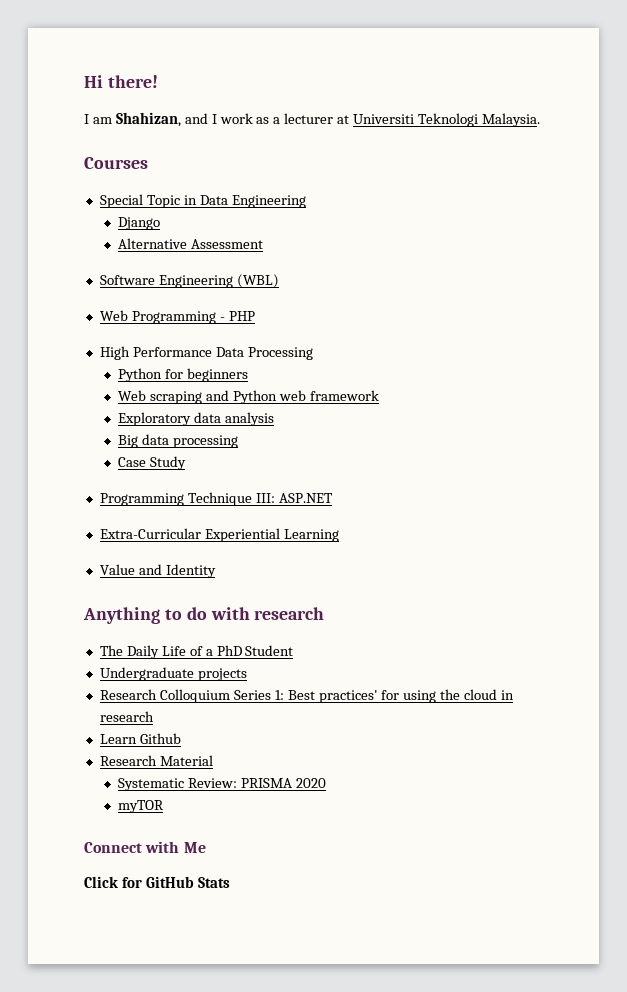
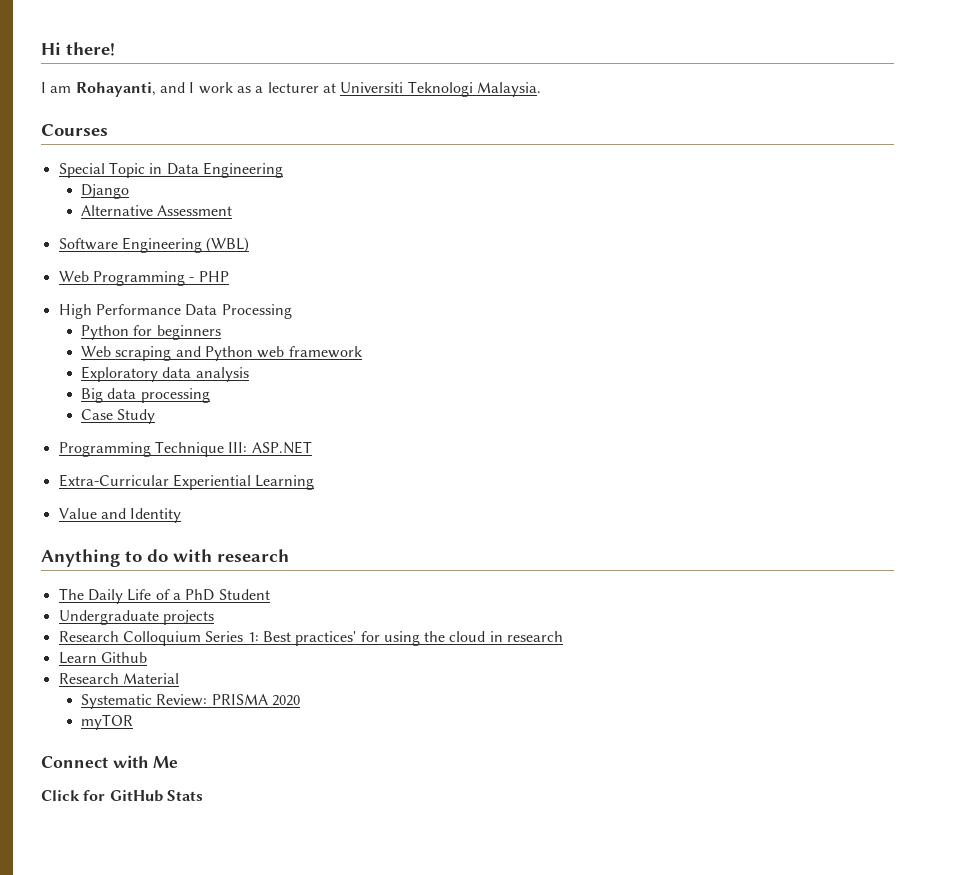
[115,112,181,127] Shahizan, -> [75,82,156,97] Rohayanti,

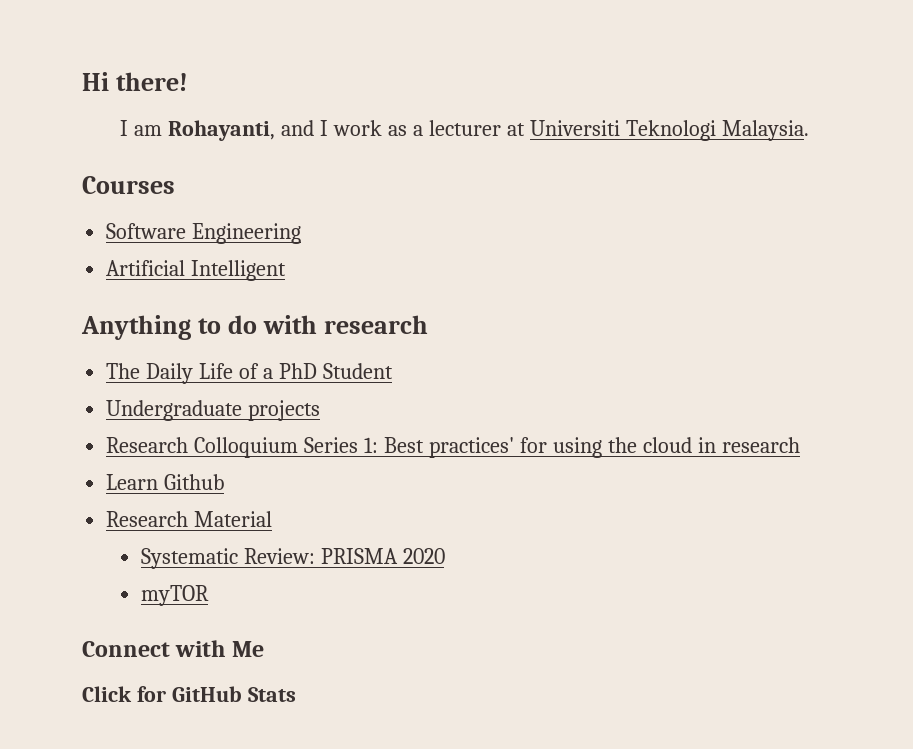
[58,162,283,178] [81,184,130,199] [81,205,233,216] [58,237,250,253] [58,271,229,286] [58,304,292,319] [81,325,221,340] [81,346,362,361] [81,366,249,382] [81,388,210,403] [81,409,156,424] [58,441,312,457] [58,474,315,490] [58,508,182,523] Special Topic in Data Engineering // Django // Alternative Assessment // Software Engineering (WBL) // Web Programming - PHP // High Performance Data Processing // Python for beginners // Web scraping and Python web framework // Exploratory data analysis // Big data processing // Case Study // Programming Technique III: ASP.NET // Extra-Curricular Experiential Learning // Value and Identity -> [106,223,302,244] [106,260,287,281] Software Engineering // Artificial Intelligent

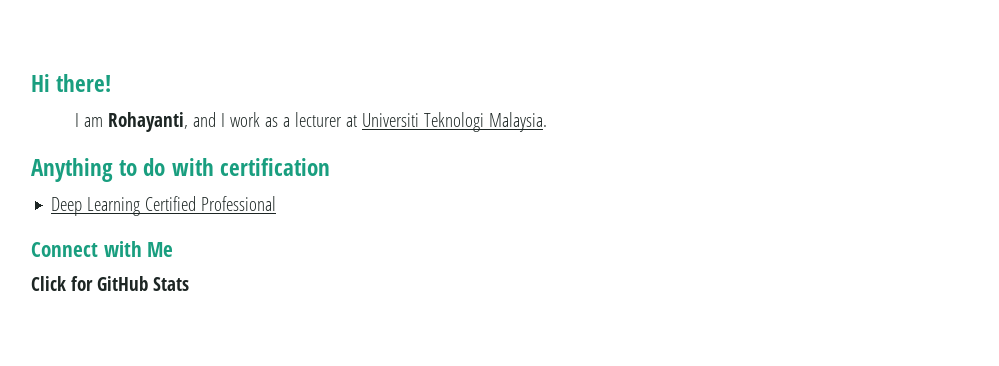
[82,176,175,194] [106,223,302,244] [106,260,287,281] // Courses // Software Engineering // Artificial Intelligent -> (548, 122) none
[323,315,428,334] [106,363,393,384] [106,400,321,421] [106,437,800,458] [106,474,225,490] [106,511,273,527] [140,548,445,569] [140,585,209,606] research // The Daily Life of a PhD Student // Undergraduate projects // Research Colloquium Series 1: Best practices' for using the cloud in research // Learn Github // Research Material // Systematic Review: PRISMA 2020 // myTOR -> [219,158,330,176] [51,196,277,216] certification // Deep Learning Certified Professional

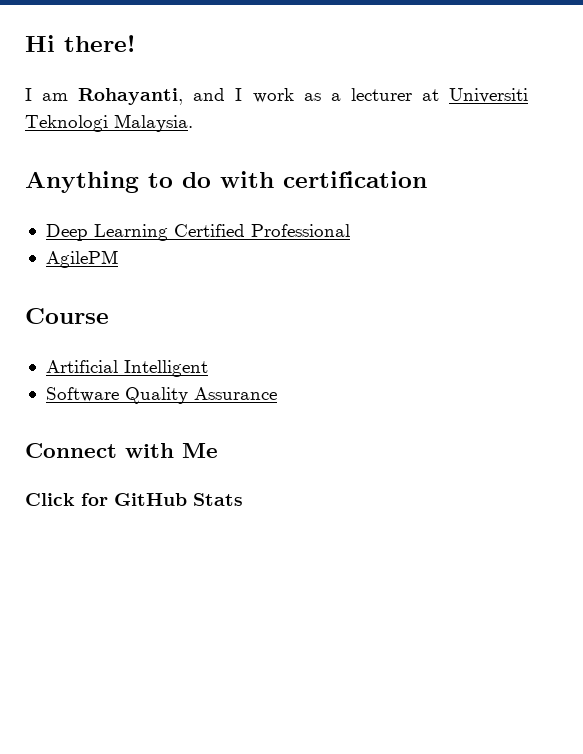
(277, 203) none -> [45,250,118,268] [25,308,109,324] [45,360,208,377] [45,387,277,404] // AgilePM // Course // Artificial Intelligent // Software Quality Assurance

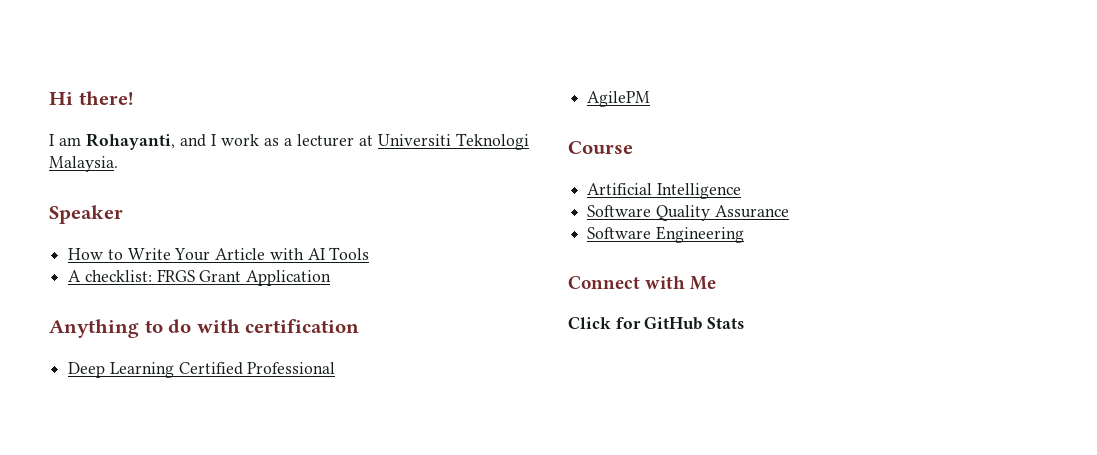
(193, 123) none -> [49,205,123,224] [68,247,370,261] [68,269,332,286] // Speaker // How to Write Your Article with AI Tools // A checklist: FRGS Grant Application
[123,360,208,377] Intelligent -> [656,183,741,199] Intelligence
(277, 393) none -> [587,226,744,243] // Software Engineering

